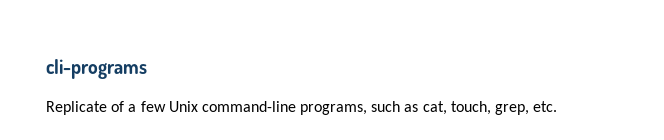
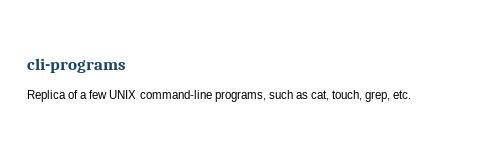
[46,101,107,115] Replicate -> [27,90,66,102] Replica
[168,101,198,112] Unix -> [109,90,137,99] UNIX

